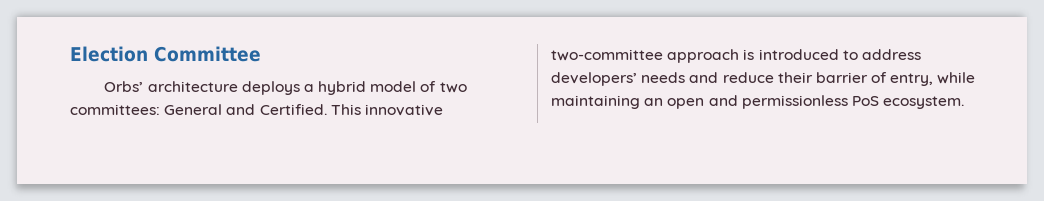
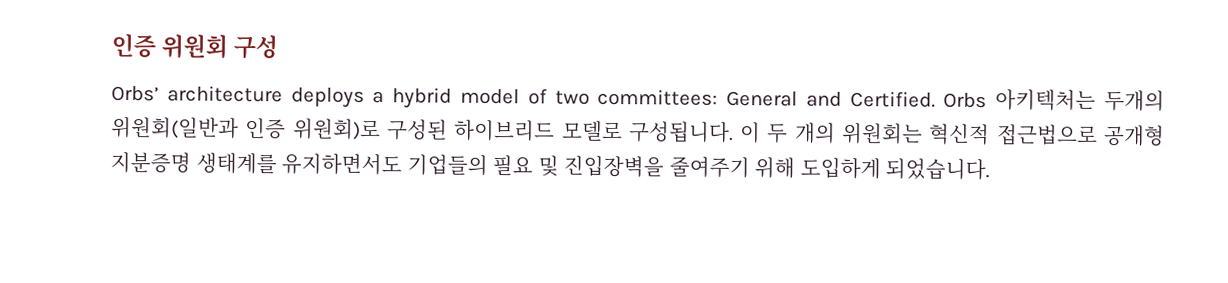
[70,46,261,62] Election Committee -> [111,33,279,60] 인증 위원회 구성
[330,104,443,116] [551,49,921,63] [551,72,976,86] [551,95,965,109] This innovative two-committee approach is introduced to address developers’ needs and reduce their barrier of entry, while maintaining an open and permissionless PoS ecosystem. -> [943,89,1166,112] [111,116,1165,147] [110,151,991,181] Orbs 아키텍처는 두개의 위원회(일반과 인증 위원회)로 구성된 하이브리드 모델로 구성됩니다. 이 두 개의 위원회는 혁신적 접근법으로 공개형 지분증명 생태계를 유지하면서도 기업들의 필요 및 진입장벽을 줄여주기 위해 도입하게 되었습니다.

